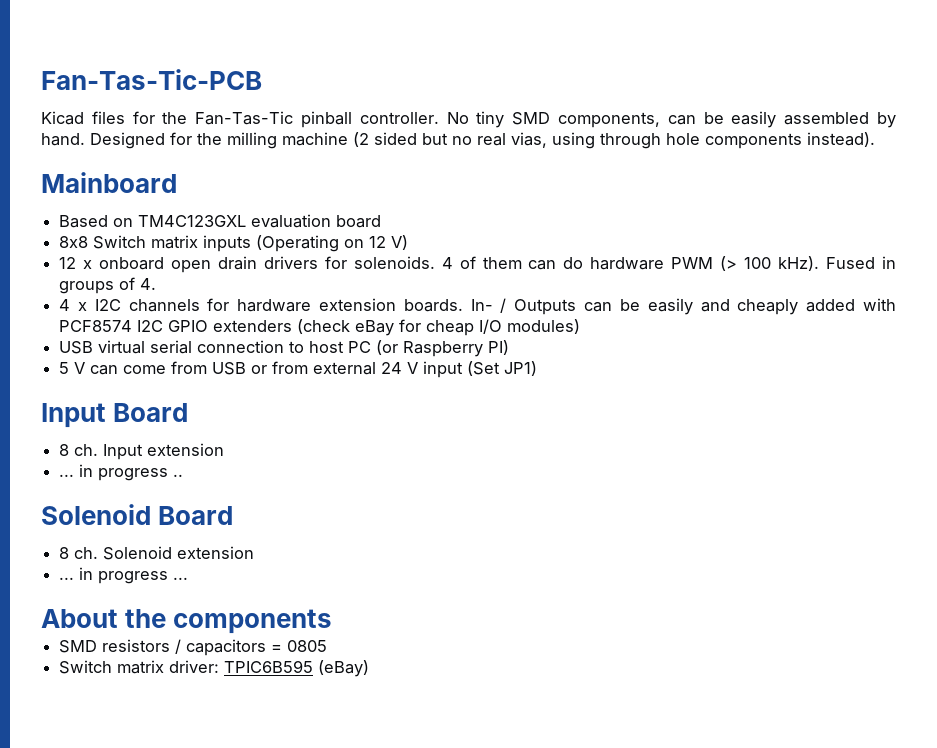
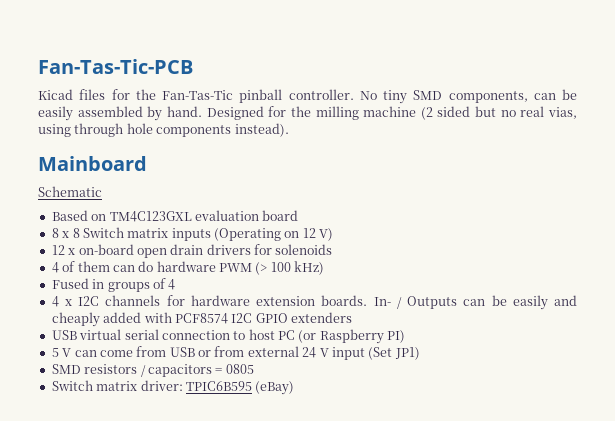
(177, 182) none -> [38,186,102,197] // Schematic
[59,236,89,248] 8x8 -> [51,228,80,238] 8 x 8
[99,257,165,270] onboard -> [78,244,134,255] on-board
[353,256,435,269] solenoids. -> [275,244,333,255] solenoids //
[778,256,820,271] kHz). -> [294,261,325,275] kHz) //
[140,278,157,290] 4. -> [168,279,176,290] 4
[297,319,581,336] (check eBay for cheap I/O modules) -> (352, 317) none
[41,403,189,428] [59,443,225,460] [59,464,184,481] [41,504,234,525] [59,546,255,560] [59,567,189,584] [41,609,333,634] // Input Board // 8 ch. Input extension // ... in progress .. // Solenoid Board // 8 ch. Solenoid extension // ... in progress ... // About the components -> (420, 353) none

